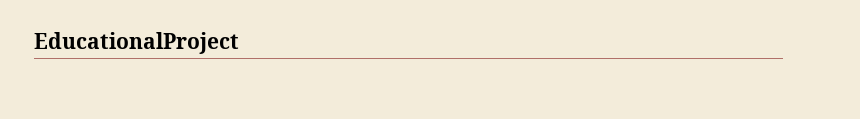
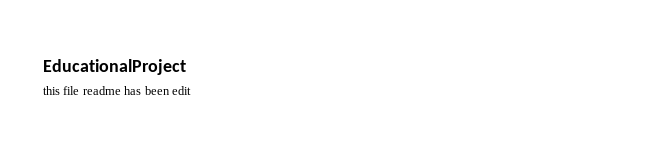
(239, 43) none -> [43,86,191,95] // this file readme has been edit

